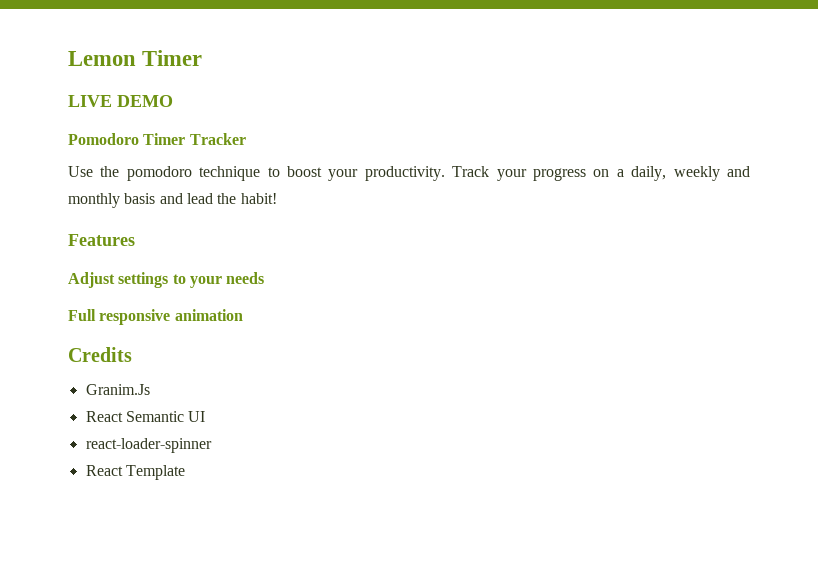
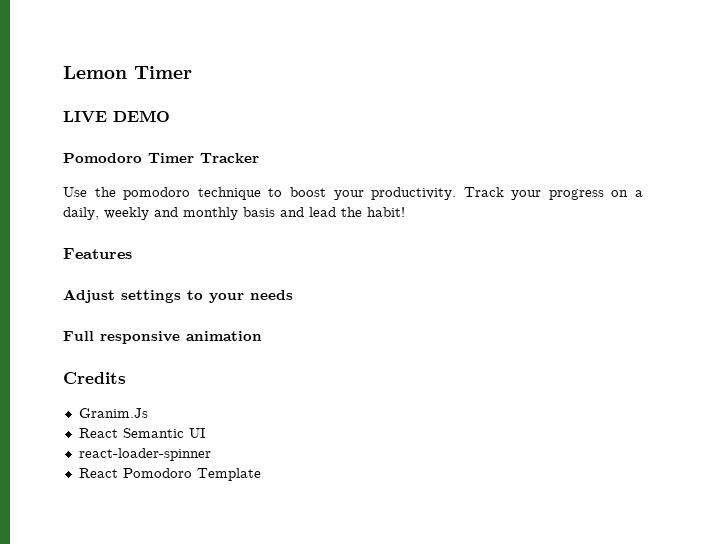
(123, 470) none -> [122,468,192,478] Pomodoro

